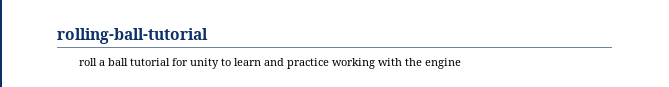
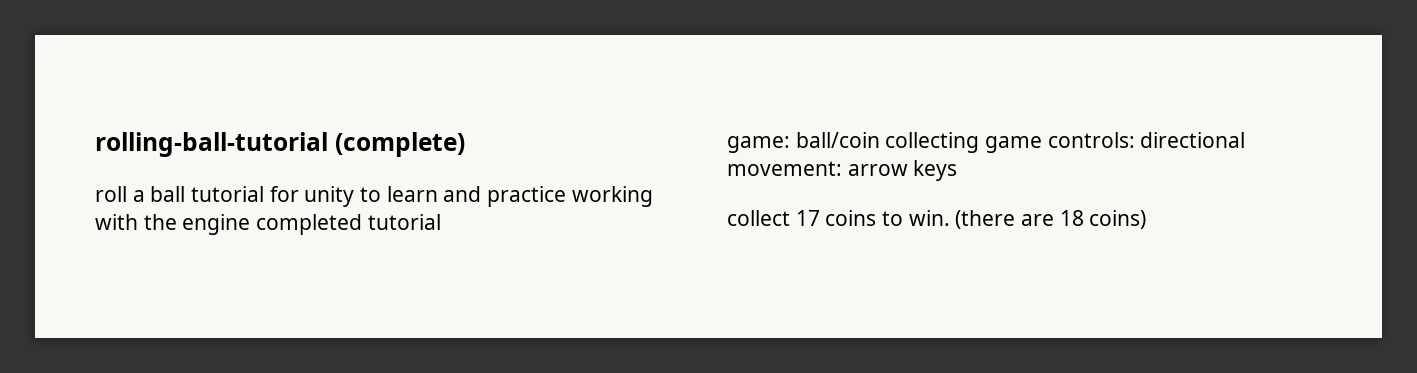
(208, 36) none -> [334,132,465,157] (complete)
(462, 63) none -> [256,214,441,235] [727,132,1246,153] [727,160,958,181] [727,210,1147,229] completed tutorial // game: ball/coin collecting game controls: directional movement: arrow keys // collect 17 coins to win. (there are 18 coins)

